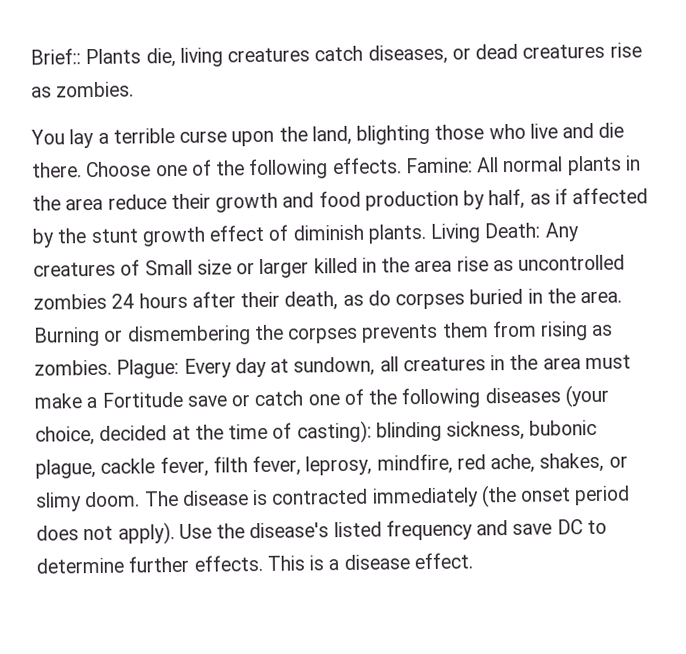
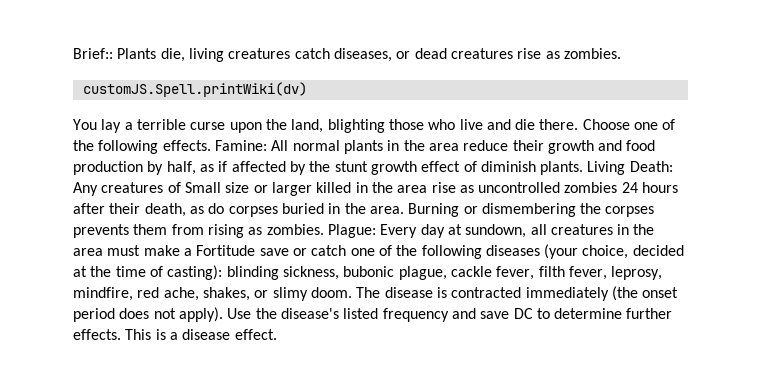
(135, 89) none -> [82,82,307,97] // customJS.Spell.printWiki(dv)

